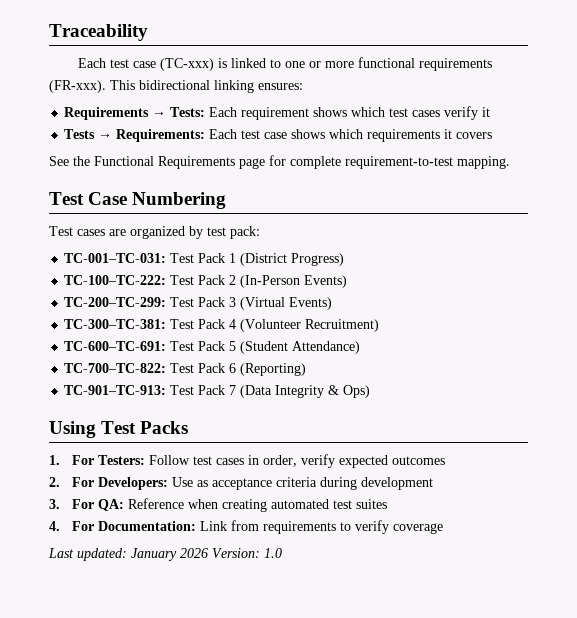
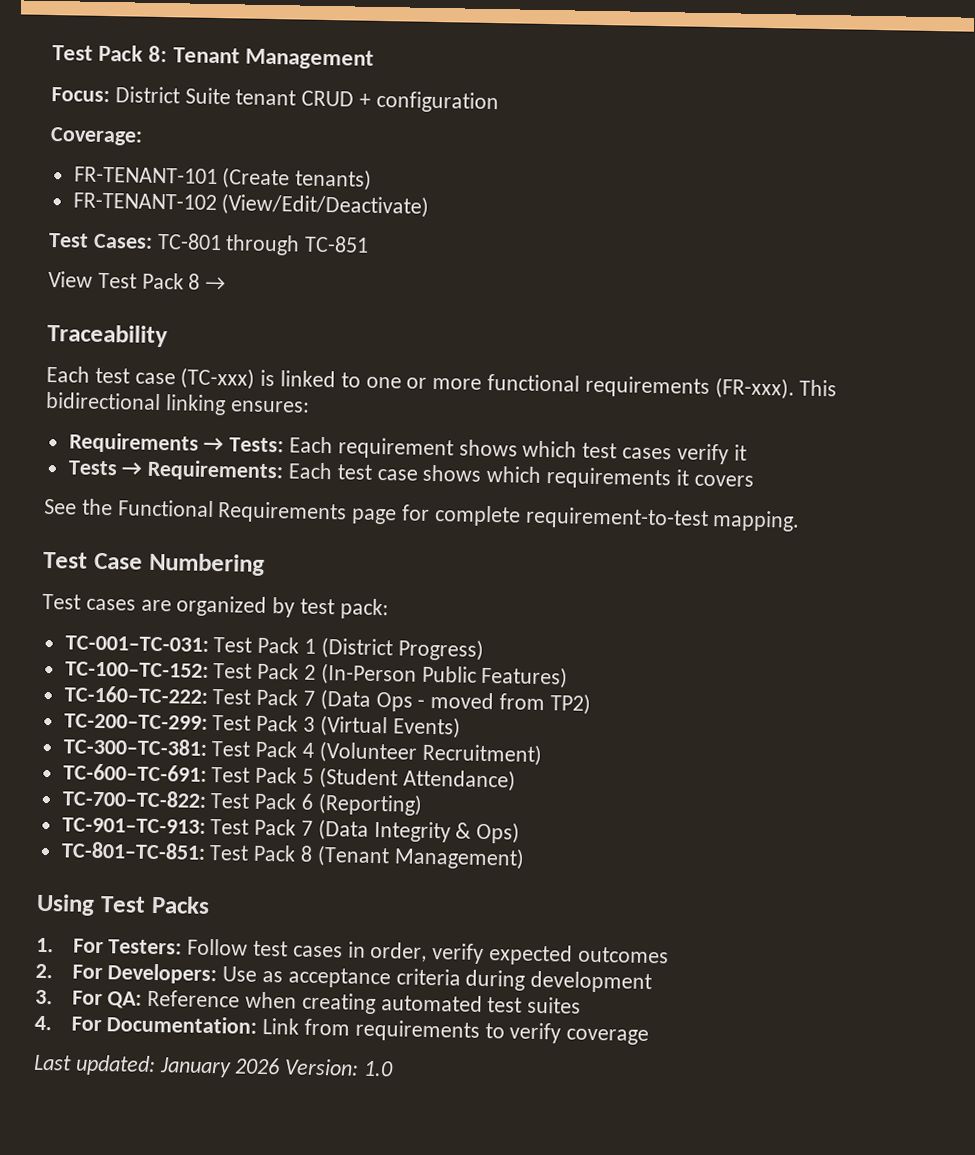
(49, 32) none -> [52,44,374,70] [51,86,499,114] [50,127,143,146] [73,166,373,191] [72,192,430,218] [48,232,370,256] [48,270,227,291] Test Pack 8: Tenant Management // Focus: District Suite tenant CRUD + configuration // Coverage: // FR-TENANT-101 (Create tenants) // FR-TENANT-102 (View/Edit/Deactivate) // Test Cases: TC-801 through TC-851 // View Test Pack 8 → //
[64,275,167,285] TC-100–TC-222: -> [64,661,209,678] TC-100–TC-152:
[304,275,348,288] Events) -> [421,665,569,689] [63,685,591,715] Public Features) // TC-160–TC-222: Test Pack 7 (Data Ops - moved from TP2)
(371, 391) none -> [60,841,525,870] // TC-801–TC-851: Test Pack 8 (Tenant Management)

